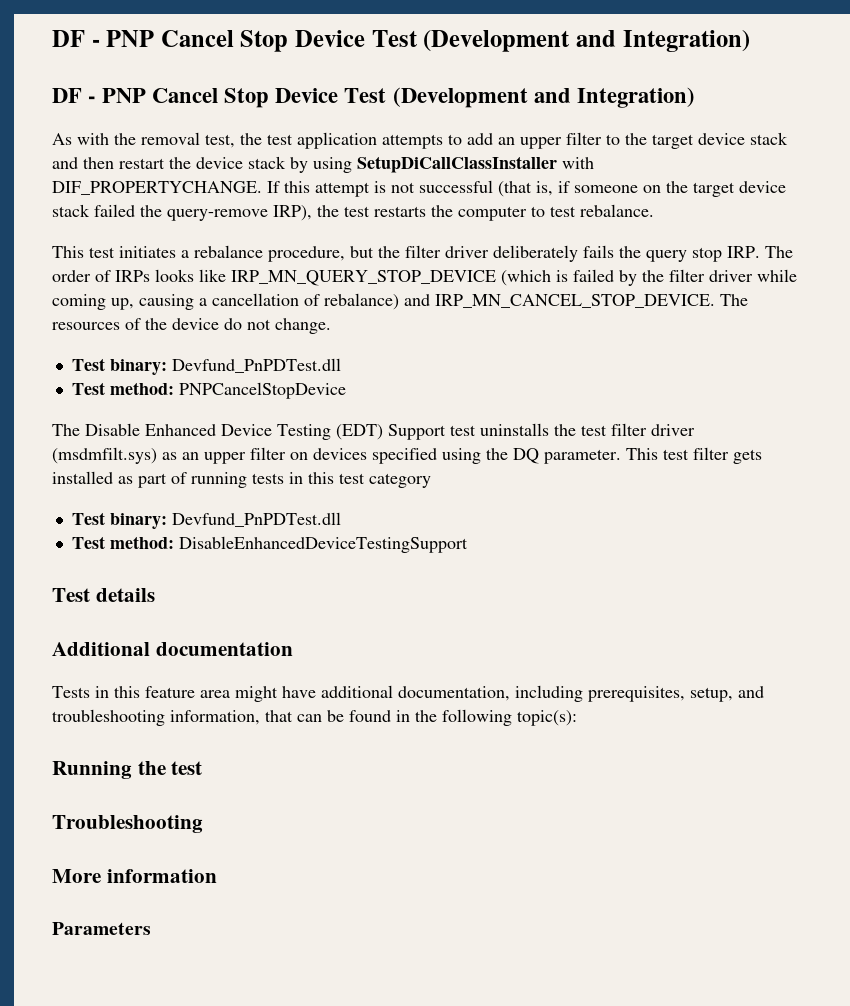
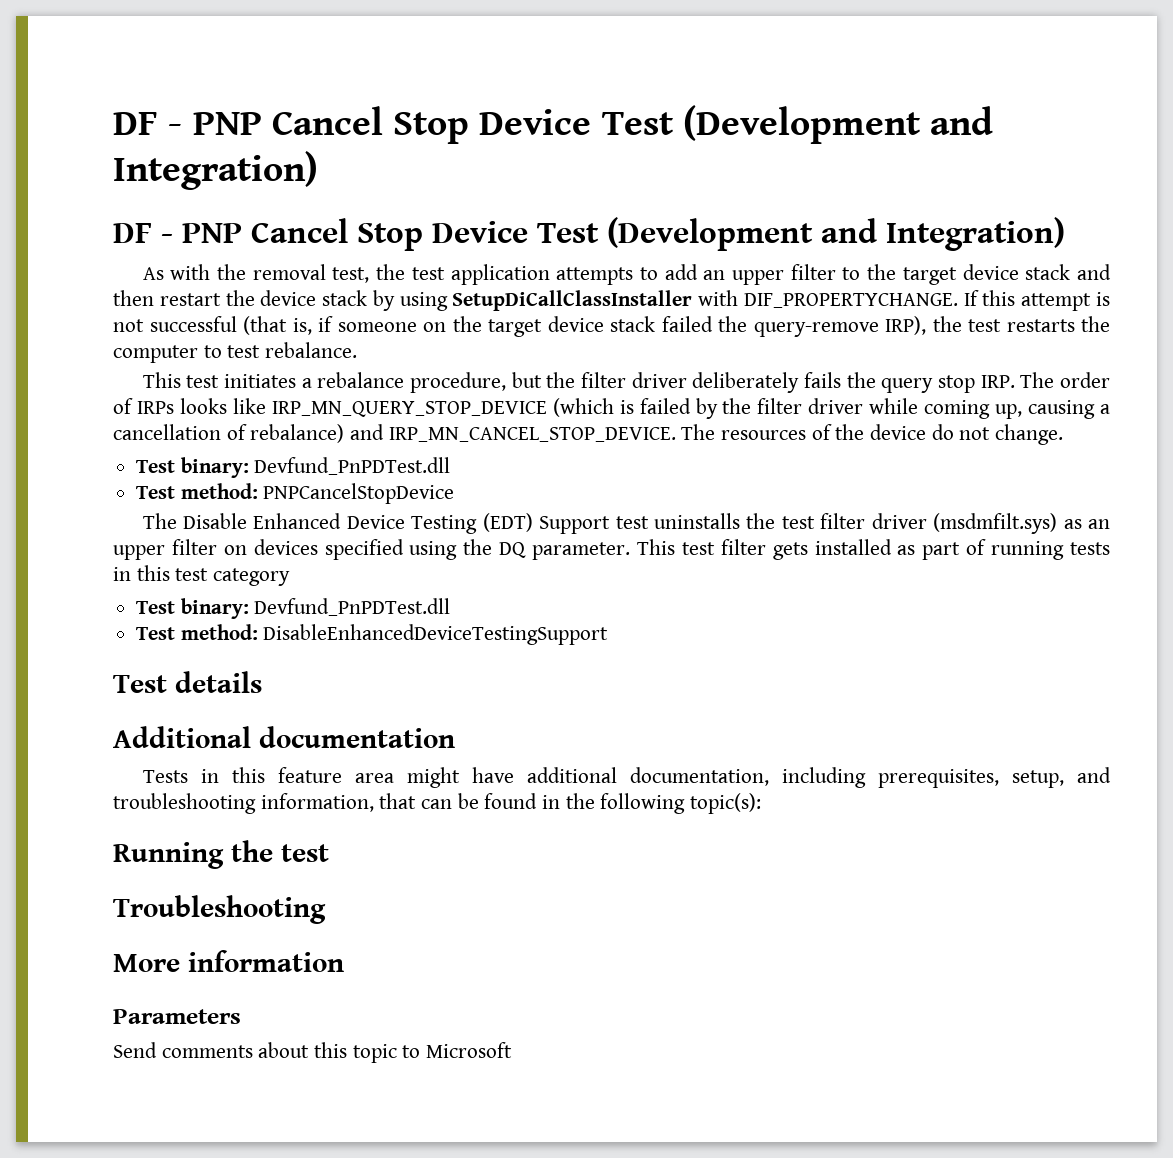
(151, 928) none -> [113,1042,513,1063] // Send comments about this topic to Microsoft

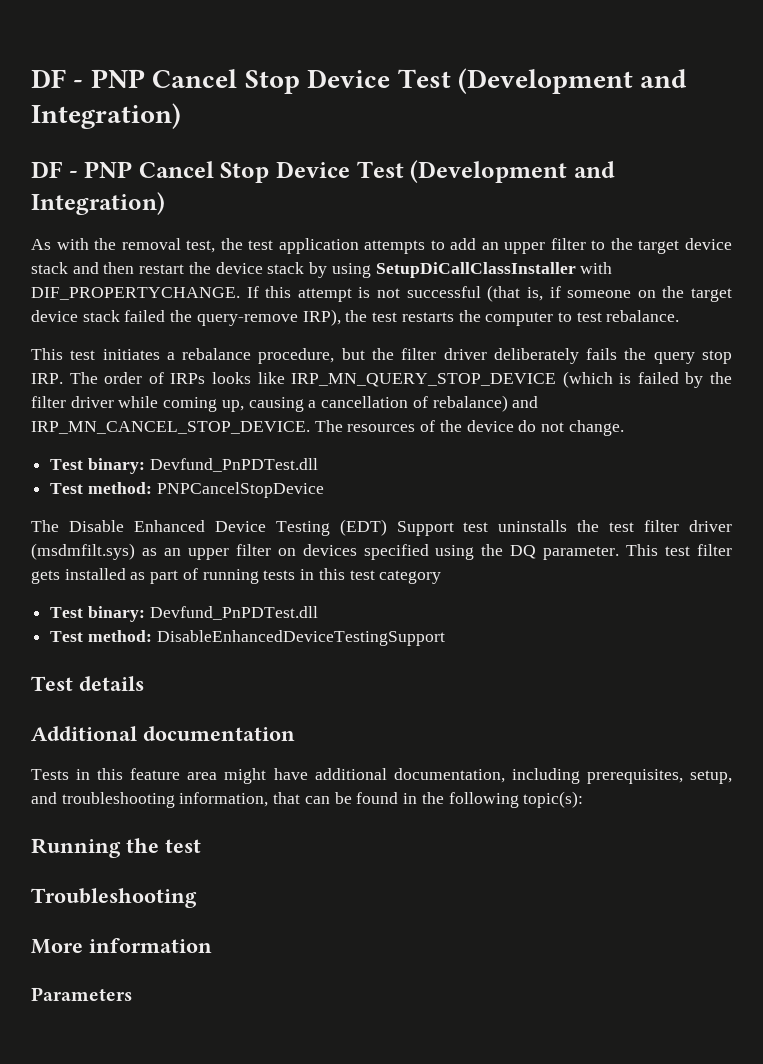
[113,1042,513,1063] // Send comments about this topic to Microsoft -> (132, 994) none

